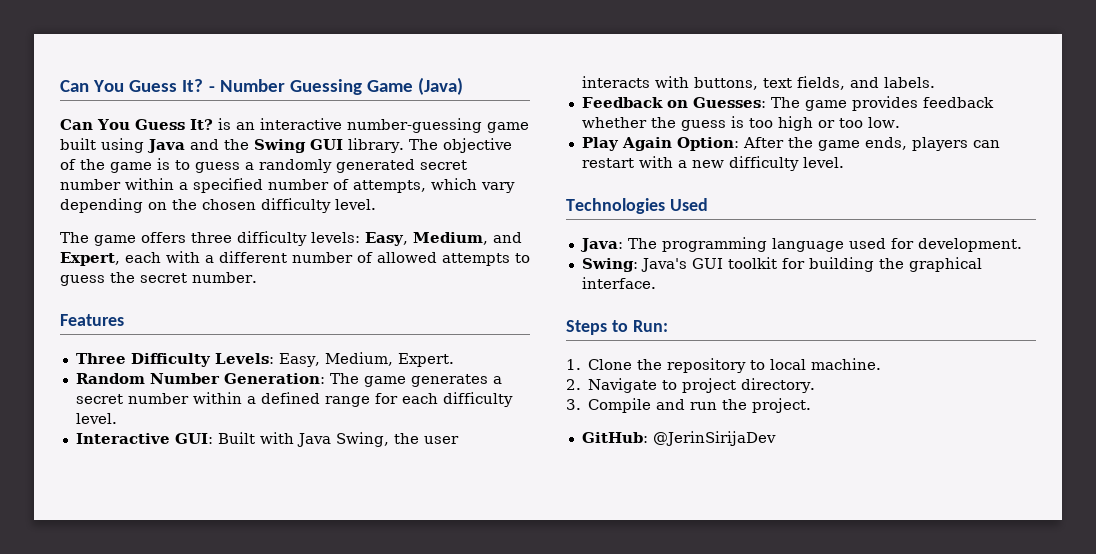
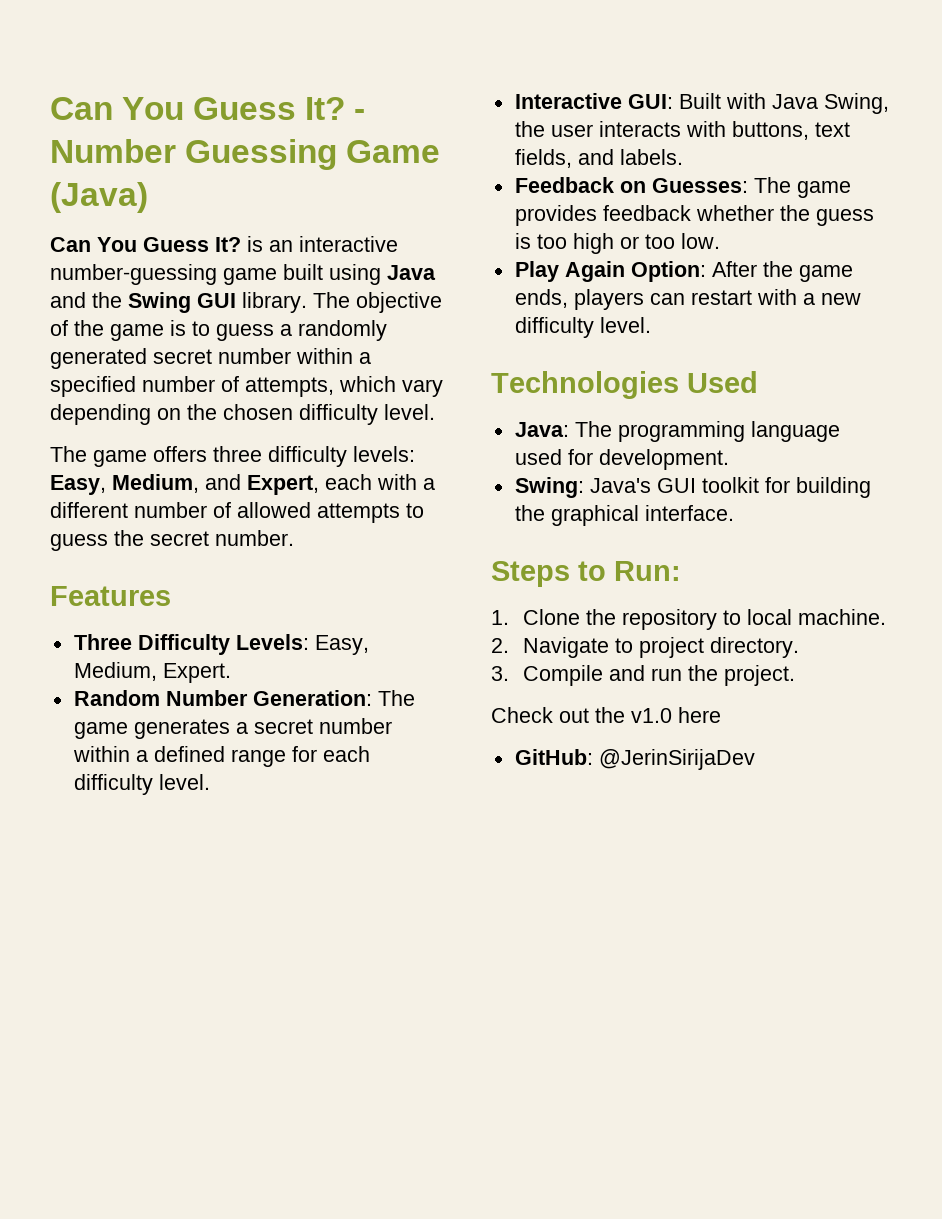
(812, 405) none -> [491,707,721,723] // Check out the v1.0 here

